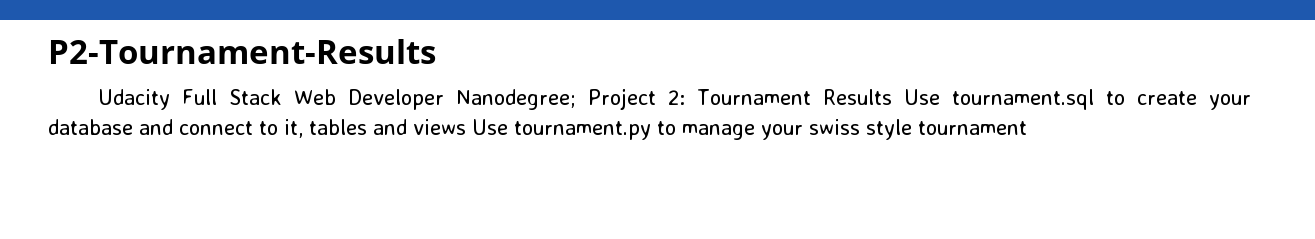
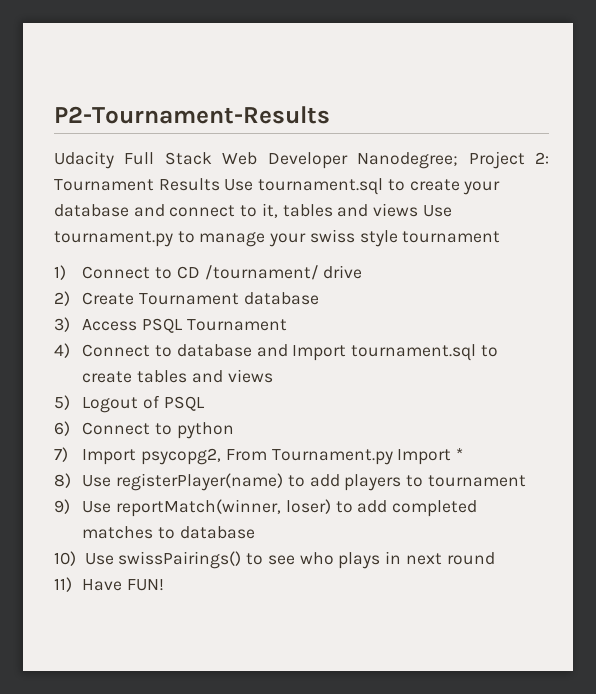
(1027, 128) none -> [54,265,363,280] [54,291,319,306] [54,317,287,333] [54,343,498,361] [82,369,273,383] [54,395,205,413] [54,421,234,439] [54,447,464,465] [54,473,526,491] [54,499,478,517] [82,526,255,539] [54,551,495,569] [54,577,165,592] // 1) Connect to CD /tournament/ drive // 2) Create Tournament database // 3) Access PSQL Tournament // 4) Connect to database and Import tournament.sql to create tables and views // 5) Logout of PSQL // 6) Connect to python // 7) Import psycopg2, From Tournament.py Import * // 8) Use registerPlayer(name) to add players to tournament // 9) Use reportMatch(winner, loser) to add completed matches to database // 10) Use swissPairings() to see who plays in next round // 11) Have FUN!

